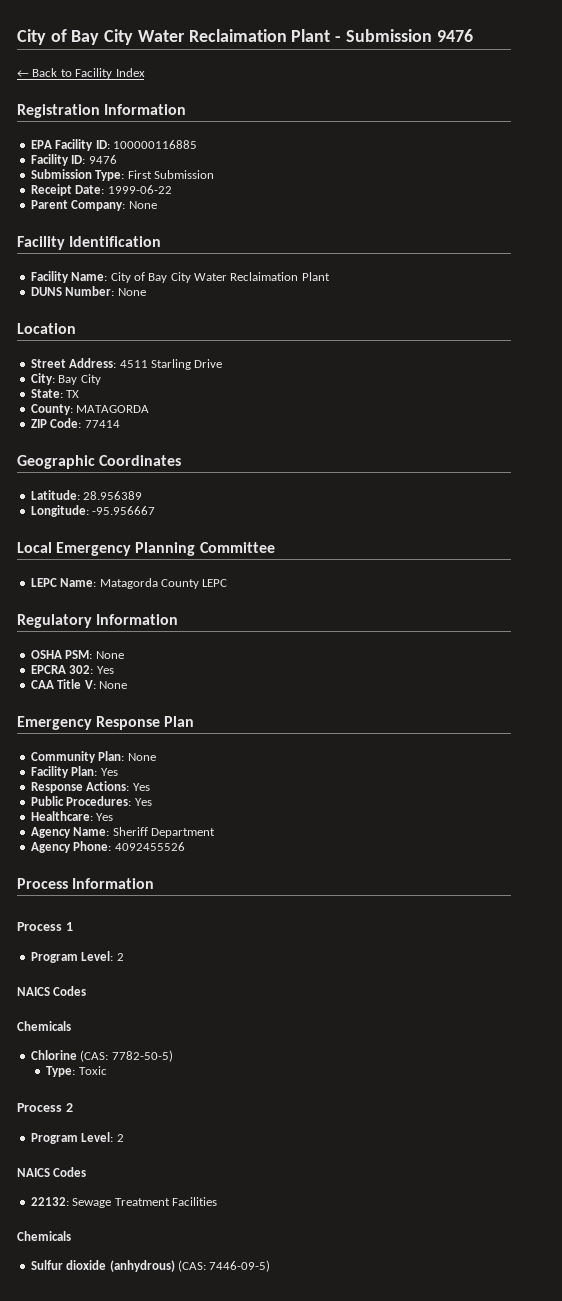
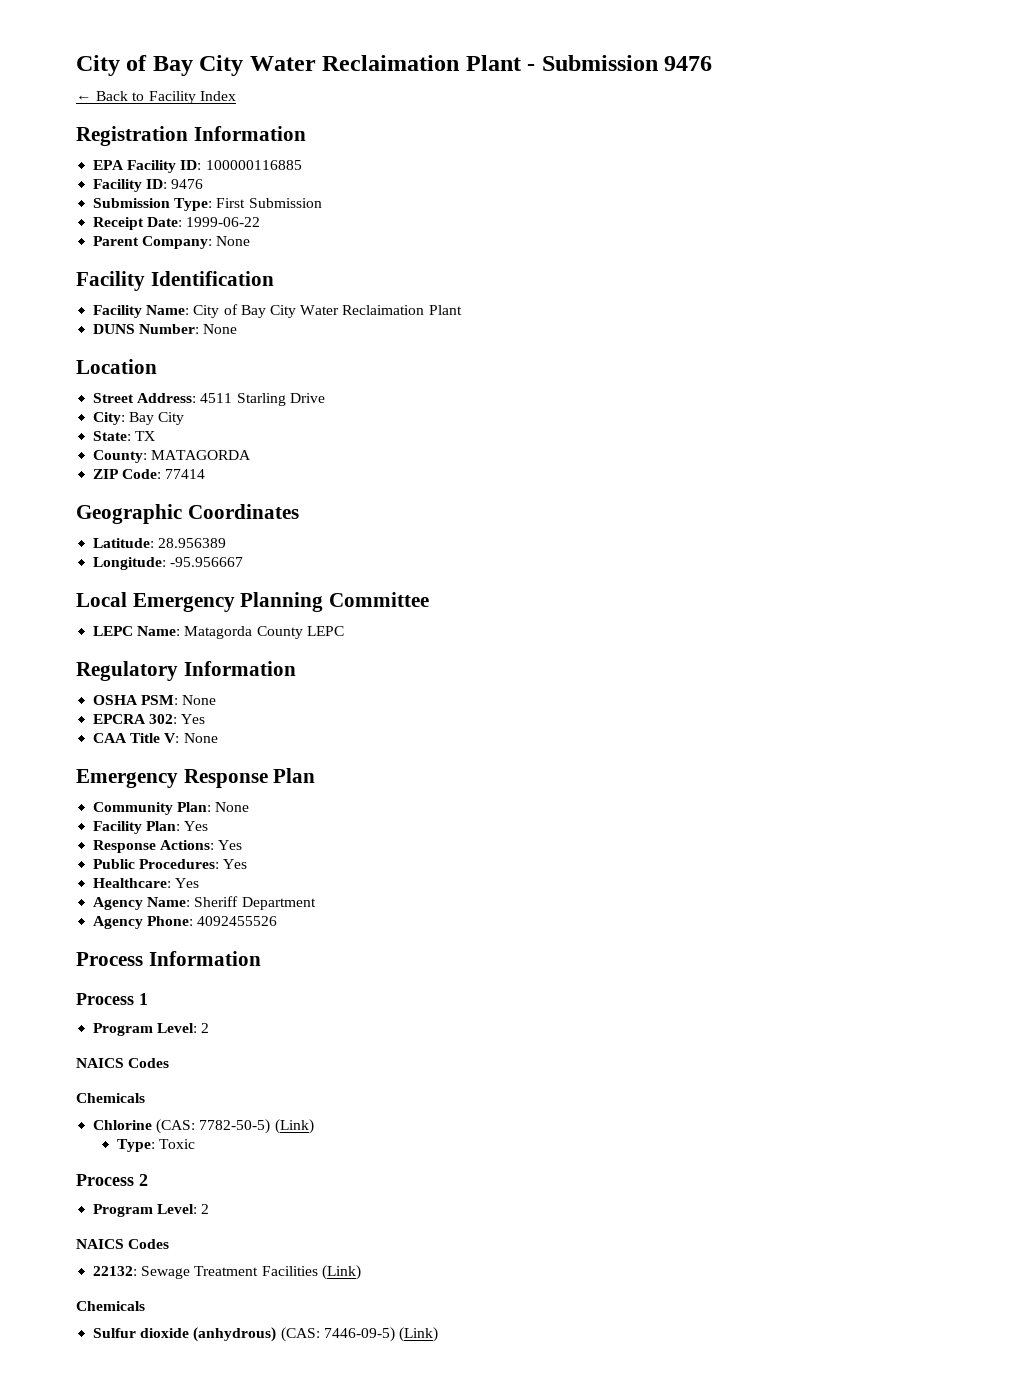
(173, 1056) none -> [274,1119,314,1134] (Link)
(217, 1201) none -> [321,1265,361,1280] (Link)
(271, 1266) none -> [398,1327,438,1342] (Link)

